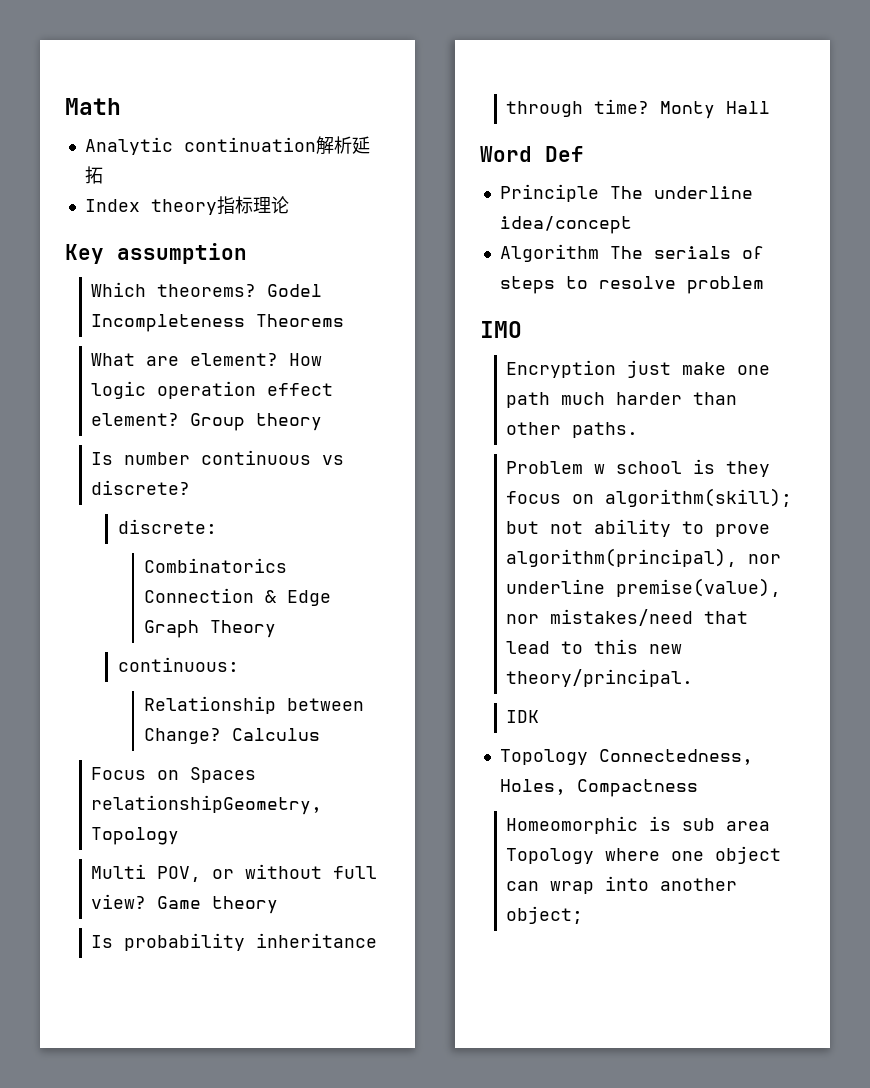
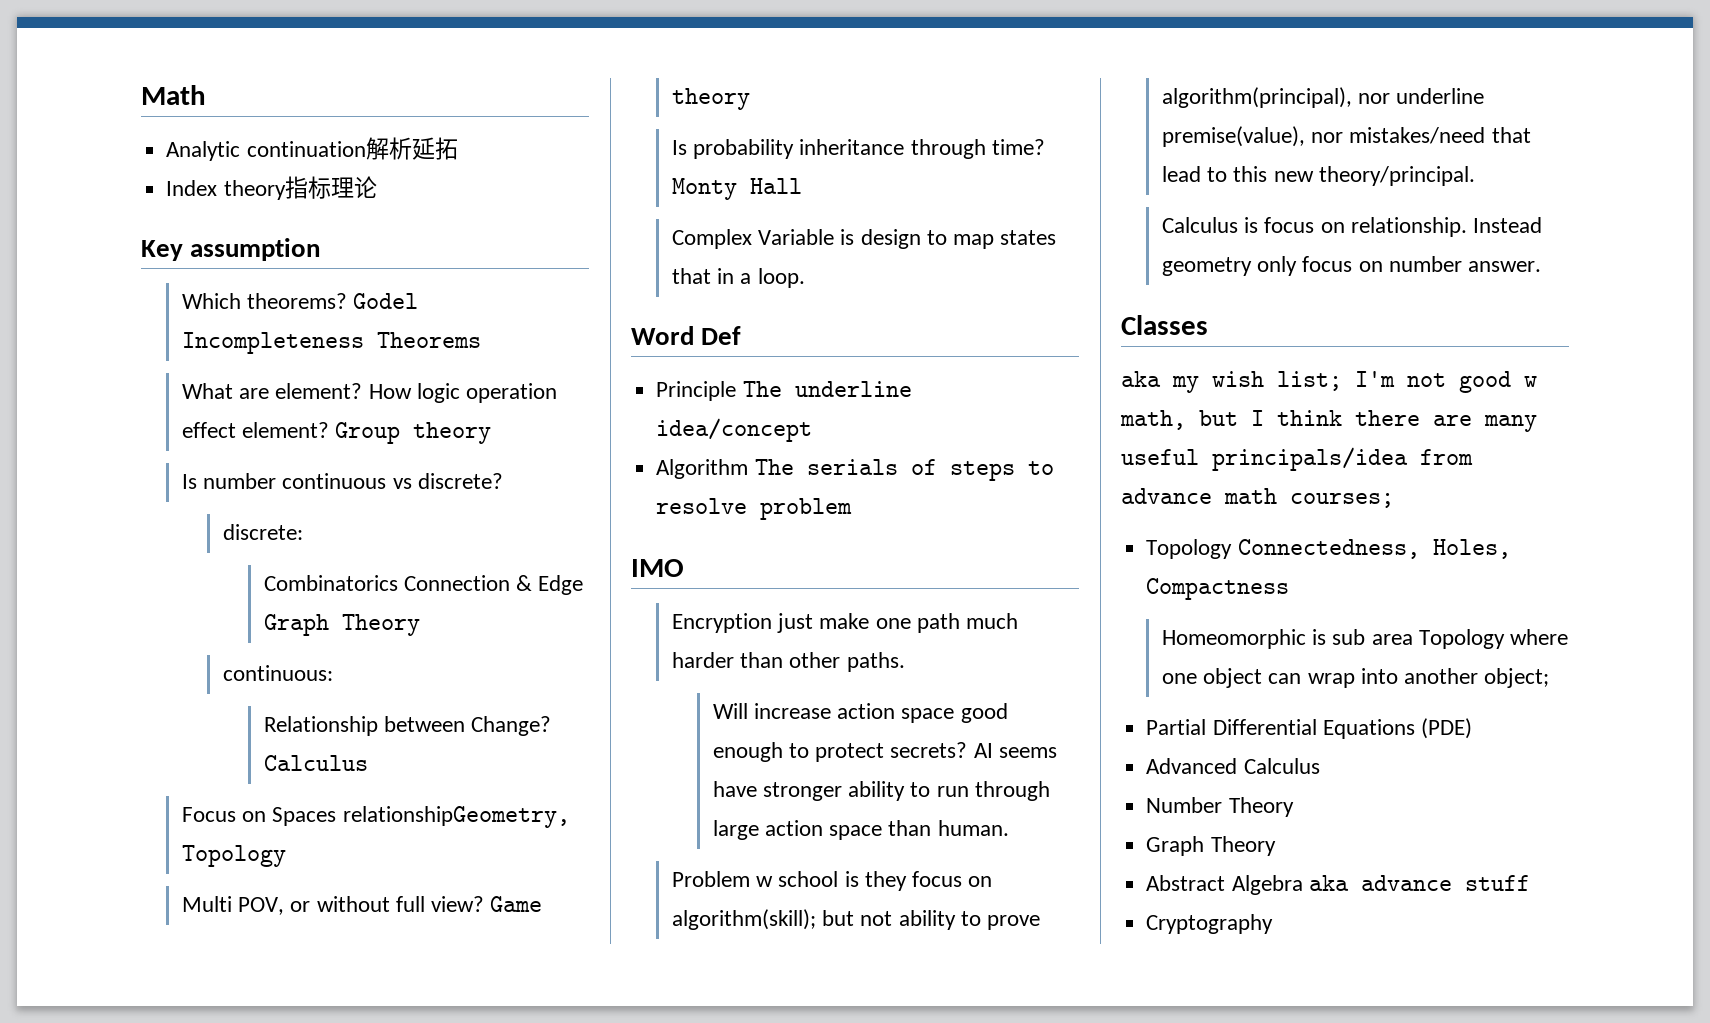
(771, 107) none -> [671,229,1057,249] [671,268,805,288] // Complex Variable is design to map states that in a loop.
(639, 430) none -> [712,703,1008,723] [712,742,1057,762] [712,781,1050,801] [712,820,1009,840] // Will increase action space good enough to protect secrets? AI seems have stronger ability to run through large action space than human.
[506,710,540,723] IDK -> [1161,217,1542,237] [1161,256,1541,276] [1121,315,1208,335] [1121,371,1537,393] [1120,410,1537,432] [1121,447,1473,471] [1121,488,1394,508] Calculus is focus on relationship. Instead geometry only focus on number answer. // Classes // aka my wish list; I'm not good w math, but I think there are many useful principals/idea from advance math courses;
(584, 915) none -> [1146,718,1472,739] [1146,758,1320,774] [1146,797,1294,817] [1146,836,1276,856] [1146,875,1530,895] [1146,914,1274,934] // Partial Differential Equations (PDE) // Advanced Calculus // Number Theory // Graph Theory // Abstract Algebra aka advance stuff // Cryptography

